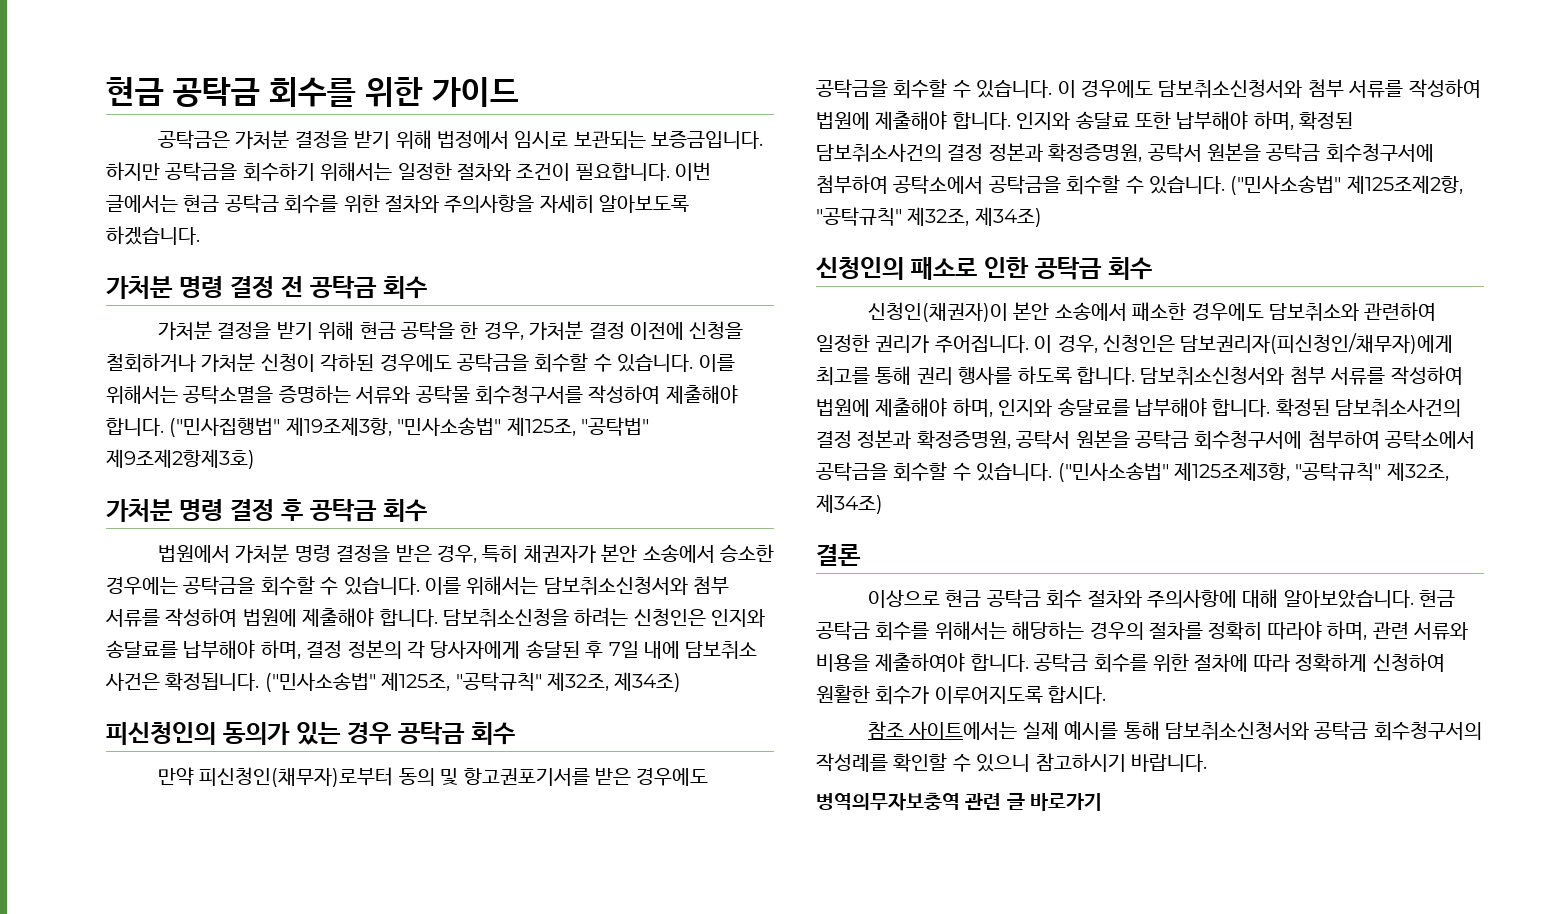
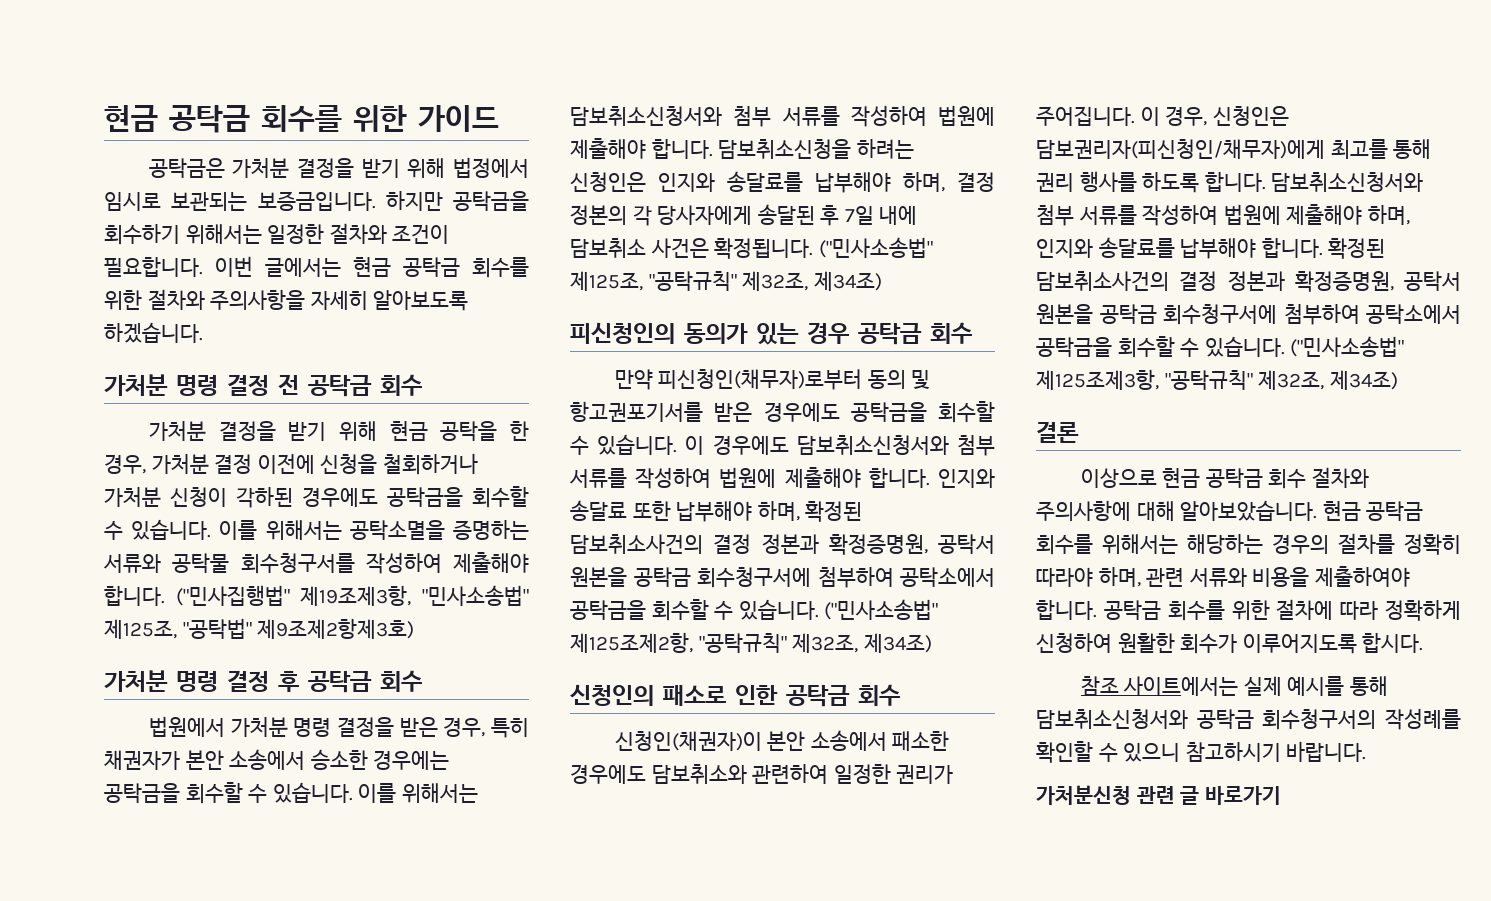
[816,792,960,811] 병역의무자보충역 -> [1036,785,1131,805] 가처분신청

